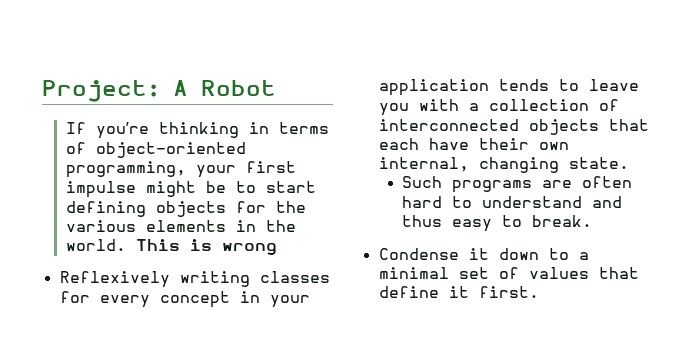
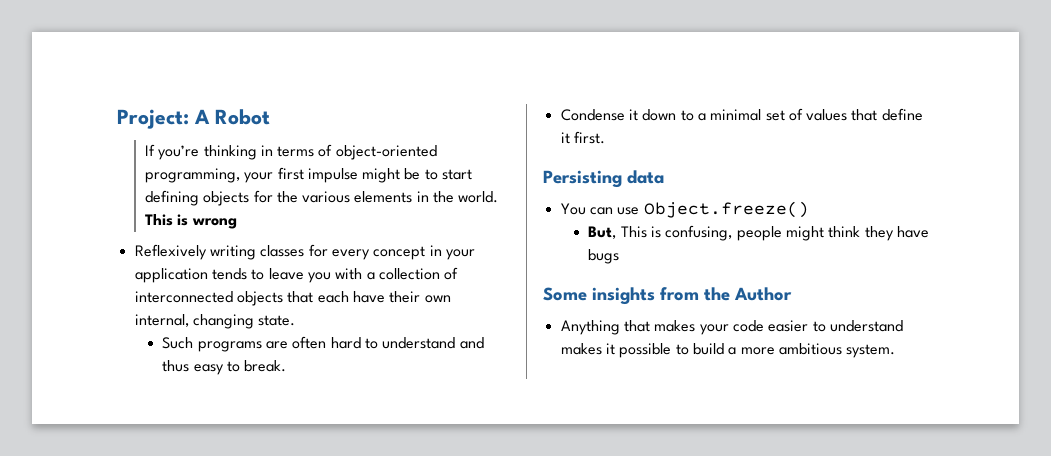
(539, 292) none -> [543,170,664,188] [560,201,809,218] [588,225,930,241] [588,249,620,264] [543,287,792,305] [560,320,903,335] [560,343,896,358] // Persisting data // You can use Object.freeze() // But, This is confusing, people might think they have bugs // Some insights from the Author // Anything that makes your code easier to understand makes it possible to build a more ambitious system.

